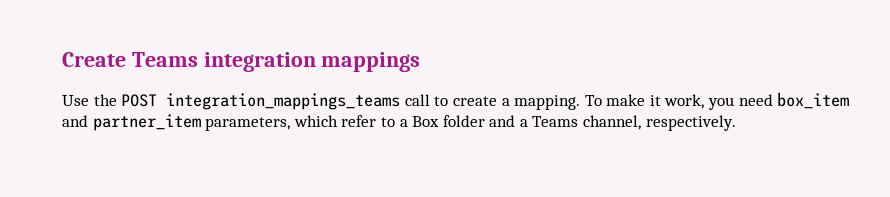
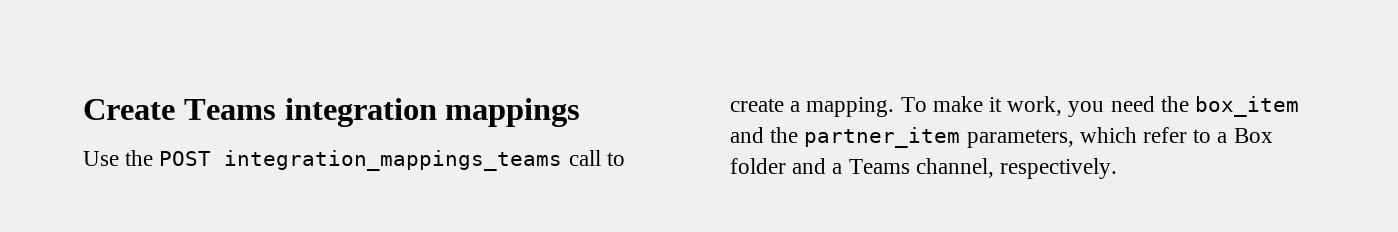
(773, 100) none -> [1160,96,1189,112] the
(88, 121) none -> [770,127,799,143] the

